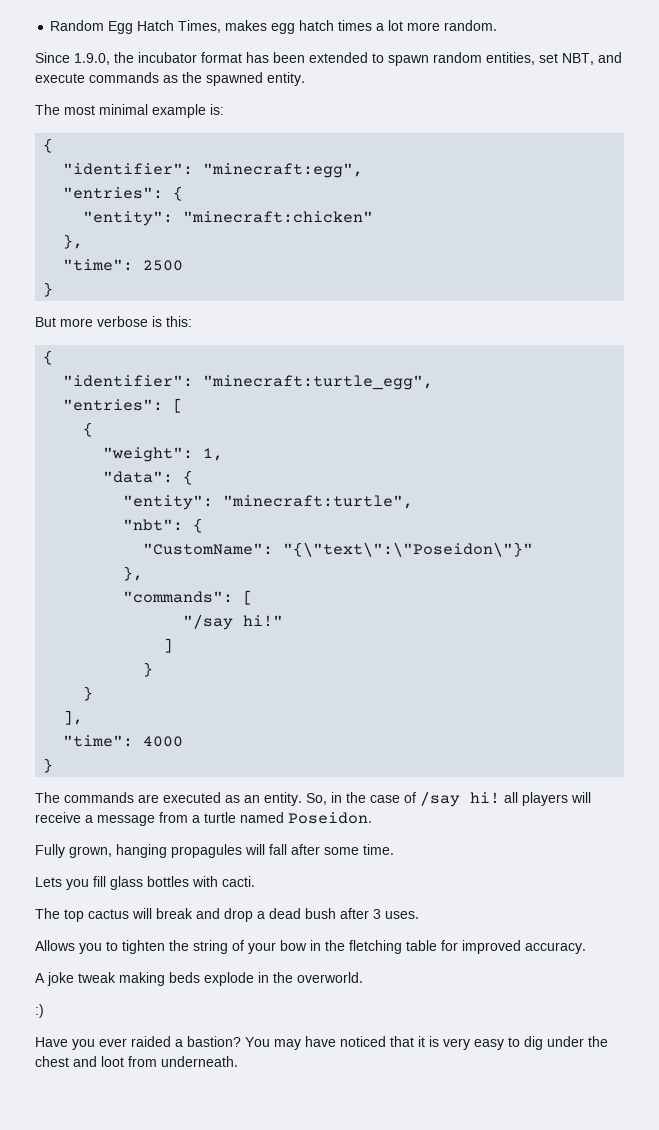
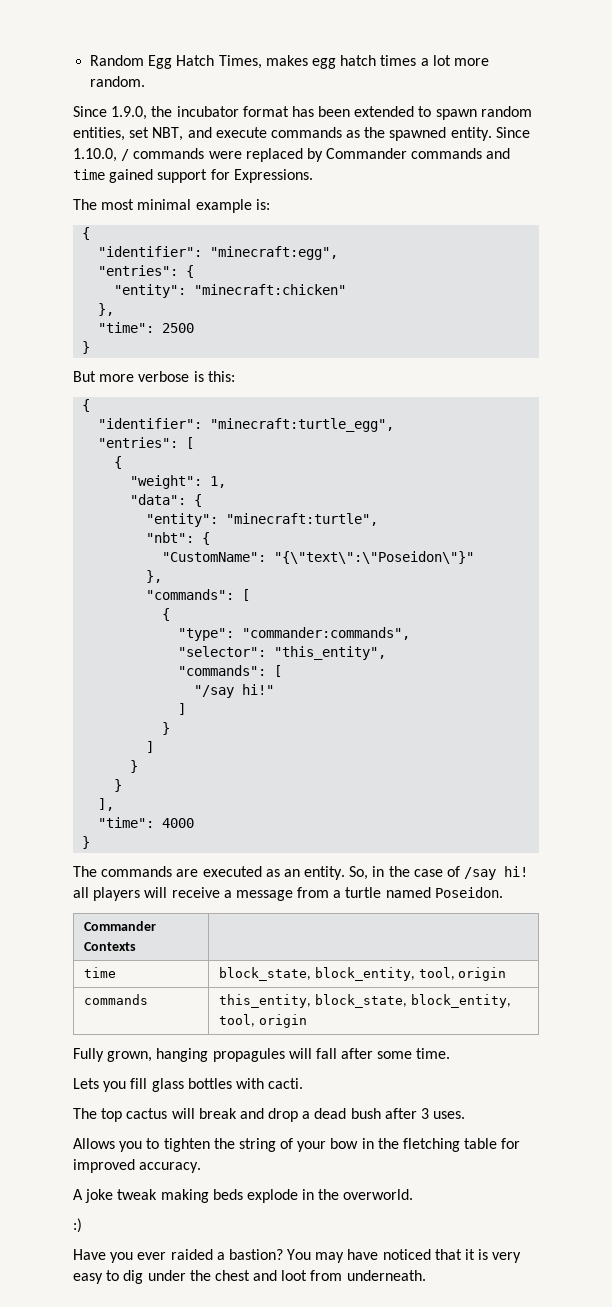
(305, 79) none -> [495,127,530,138] [73,148,511,162] [73,169,313,183] Since 1.10.0, / commands were replaced by Commander commands and time gained support for Expressions.
(254, 597) none -> [162,608,171,621] [178,627,411,641] [178,646,387,660] [178,665,283,677] // { // "type": "commander:commands", // "selector": "this_entity", // "commands": [
(154, 669) none -> [146,741,155,753] [130,760,139,773] // ] // }
(372, 818) none -> [83,921,156,931] [83,942,136,951] [83,967,116,978] [218,967,507,981] [83,994,148,1005] [218,994,511,1008] [218,1014,307,1028] // Commander Contexts | // time | block_state, block_entity, tool, origin // commands | this_entity, block_state, block_entity, tool, origin

